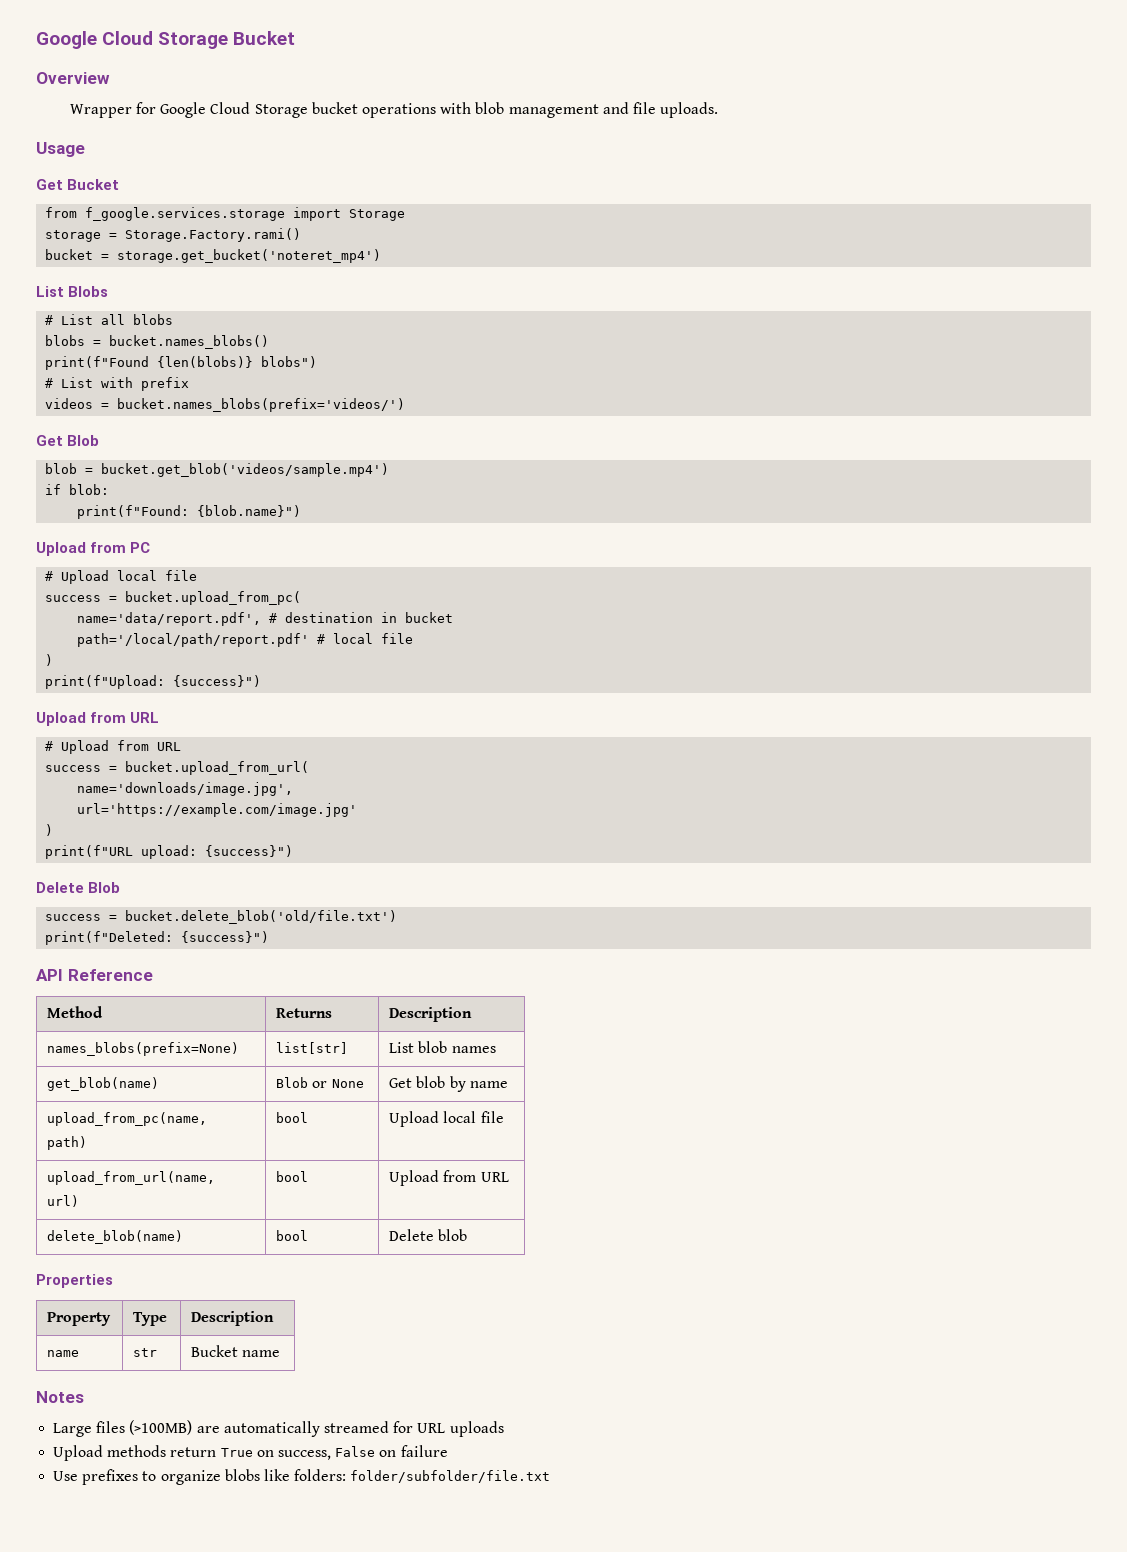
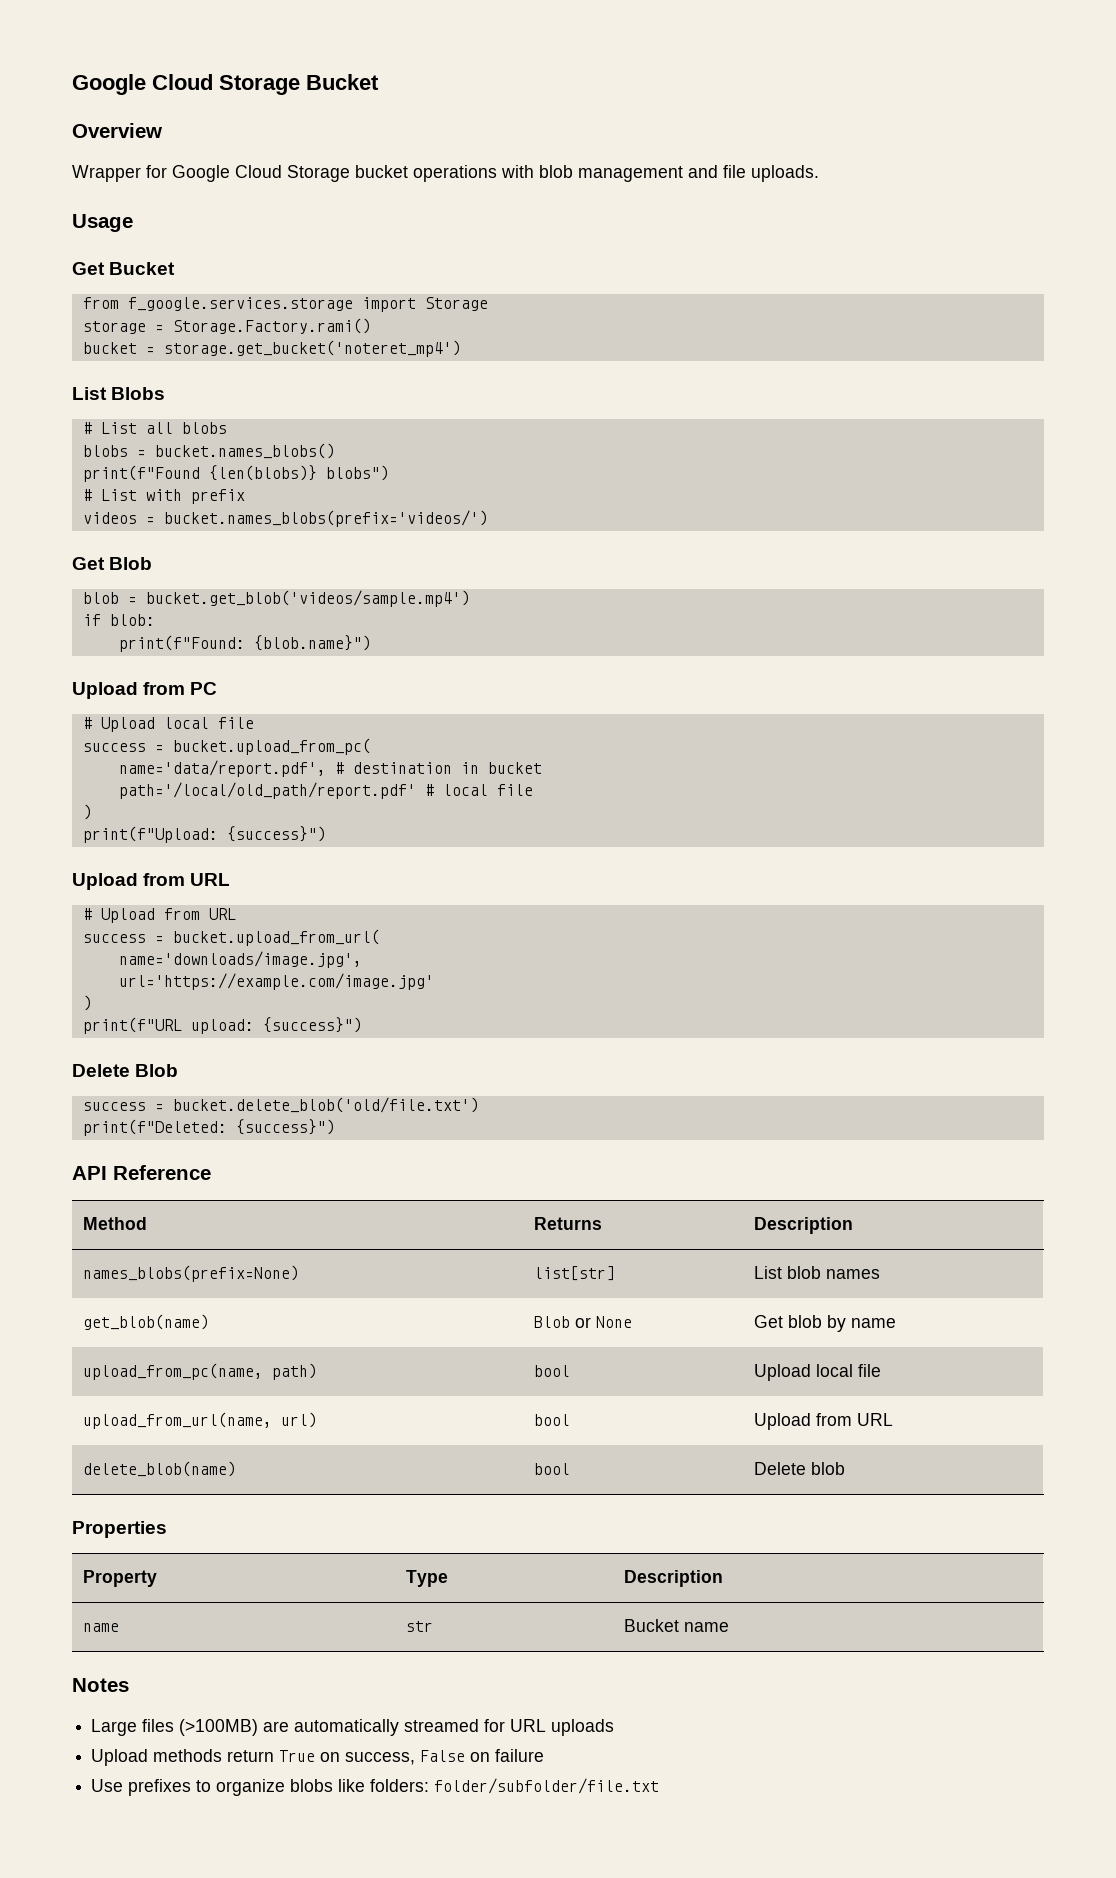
[77,633,310,647] path='/local/path/report.pdf' -> [118,782,416,799] path='/local/old_path/report.pdf'

